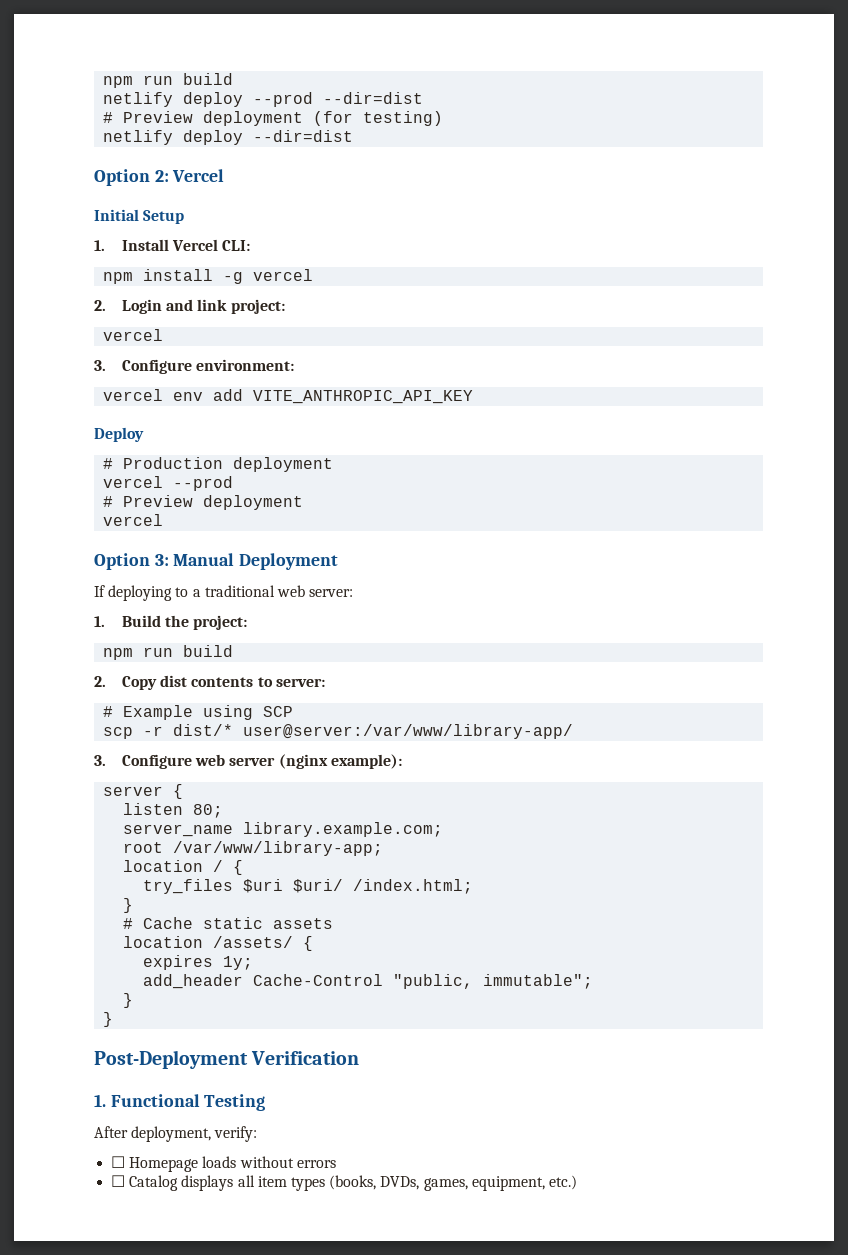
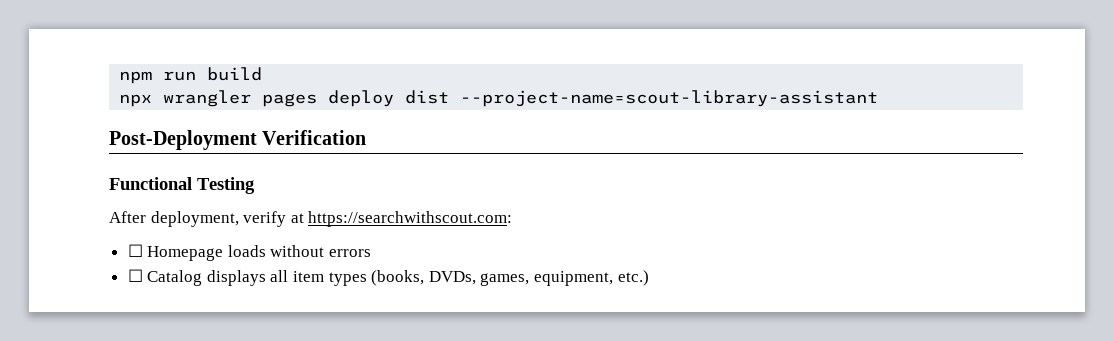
[103,73,234,88] [103,92,424,107] [103,111,444,126] [103,130,354,145] [94,169,225,186] [94,209,185,224] [94,239,251,251] [103,269,314,284] [94,299,285,314] [103,329,164,341] [94,359,295,374] [103,389,474,404] [94,427,144,442] [103,457,334,472] [103,476,234,491] [103,495,304,510] [103,514,164,526] [94,553,339,570] [94,585,354,601] [94,615,248,630] [103,645,234,660] [94,675,325,690] [103,705,294,720] [103,724,574,739] [94,754,402,769] [103,784,184,799] [123,803,224,818] [123,822,444,837] [123,841,384,856] [123,860,244,875] [143,879,474,894] [123,898,134,913] [123,917,334,929] [123,936,314,951] [143,955,254,970] [143,974,594,989] [123,993,134,1008] [103,1012,114,1027] npm run build // netlify deploy --prod --dir=dist // # Preview deployment (for testing) // netlify deploy --dir=dist // Option 2: Vercel // Initial Setup // 1. Install Vercel CLI: // npm install -g vercel // 2. Login and link project: // vercel // 3. Configure environment: // vercel env add VITE_ANTHROPIC_API_KEY // Deploy // # Production deployment // vercel --prod // # Preview deployment // vercel // Option 3: Manual Deployment // If deploying to a traditional web server: // 1. Build the project: // npm run build // 2. Copy dist contents to server: // # Example using SCP // scp -r dist/* user@server:/var/www/library-app/ // 3. Configure web server (nginx example): // server { // listen 80; // server_name library.example.com; // root /var/www/library-app; // location / { // try_files $uri $uri/ /index.html; // } // # Cache static assets // location /assets/ { // expires 1y; // add_header Cache-Control "public, immutable"; // } // } -> [119,67,263,84] [119,90,879,107] npm run build // npx wrangler pages deploy dist --project-name=scout-library-assistant
[94,1094,106,1107] 1. -> (367, 137) none
[214,1126,258,1142] verify: -> [243,211,513,227] verify at https://searchwithscout.com:

